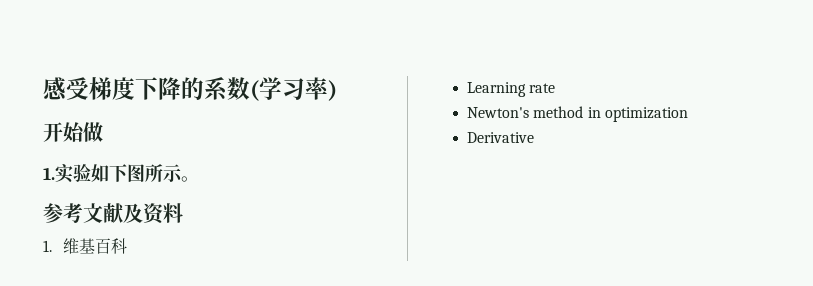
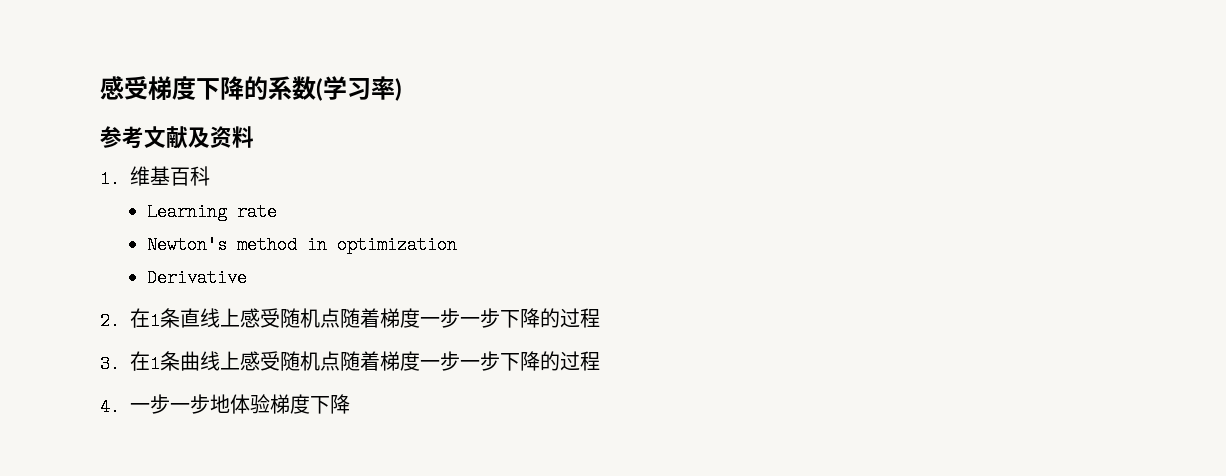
[43,122,103,142] [43,164,199,183] // 开始做 // 1.实验如下图所示。 -> (402, 89) none
(534, 137) none -> [100,308,600,330] [100,351,600,373] [100,394,350,416] // 2.在1条直线上感受随机点随着梯度一步一步下降的过程 // 3.在1条曲线上感受随机点随着梯度一步一步下降的过程 // 4.一步一步地体验梯度下降

